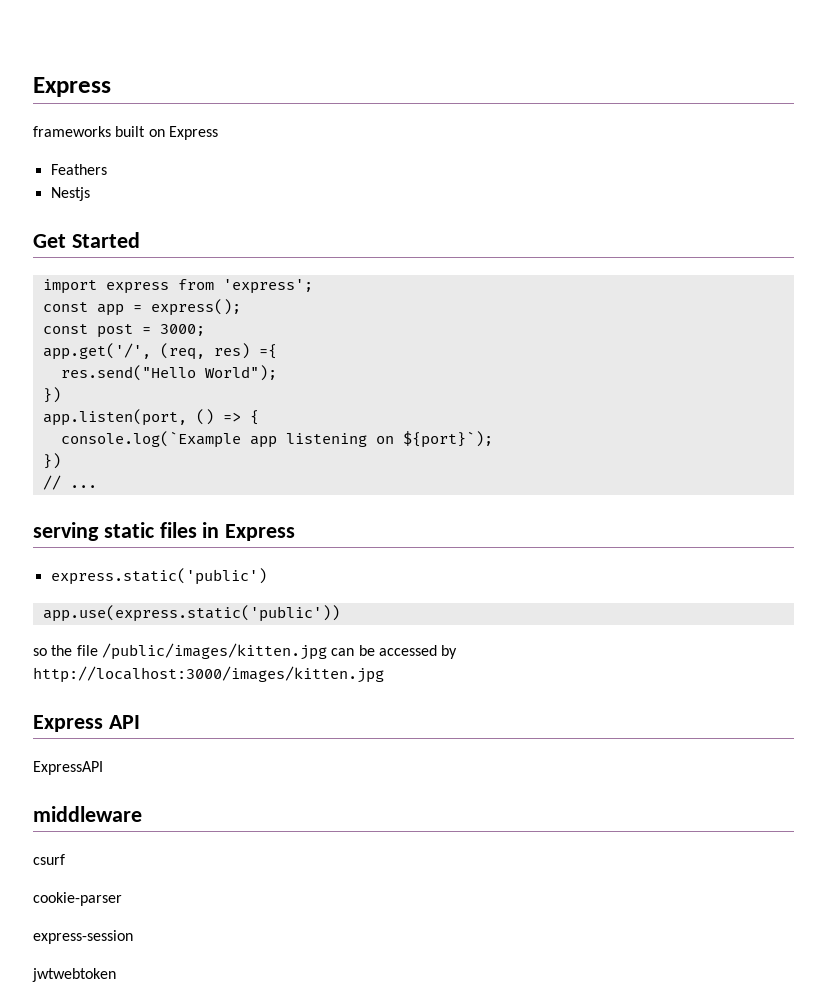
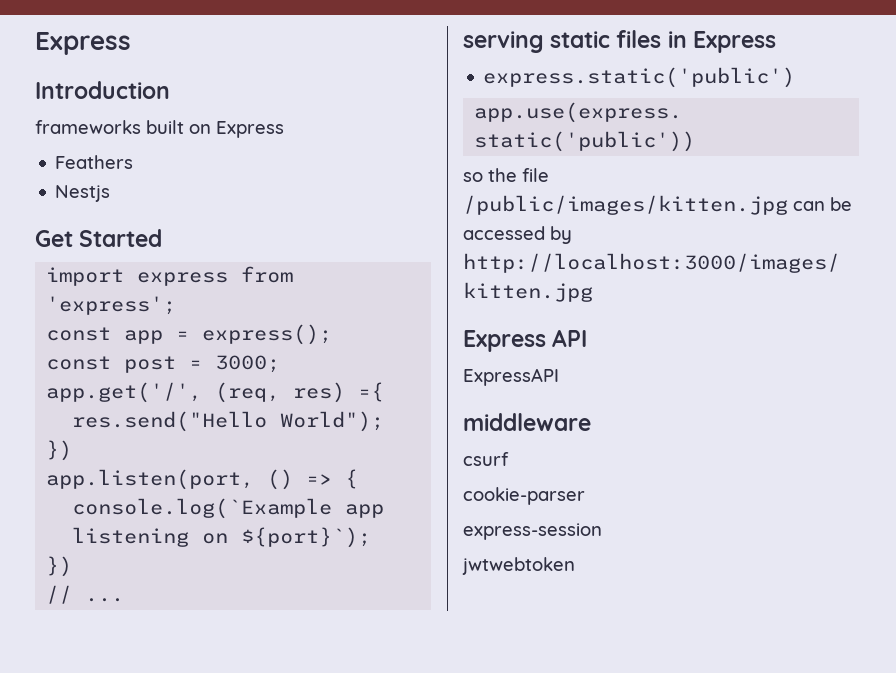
[33,77,111,97] Express -> [35,32,131,55] [35,81,170,99] Express // Introduction

